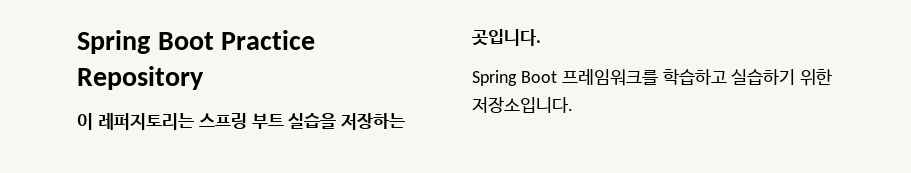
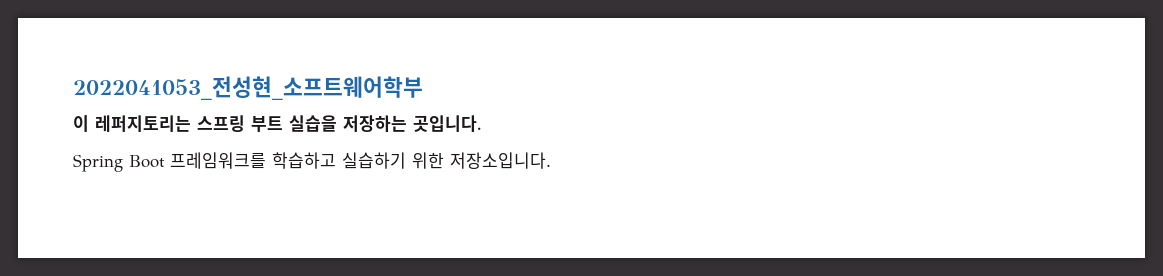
[77,30,316,54] [77,66,204,90] Spring Boot Practice Repository -> [73,76,423,100] 2022041053_전성현_소프트웨어학부

